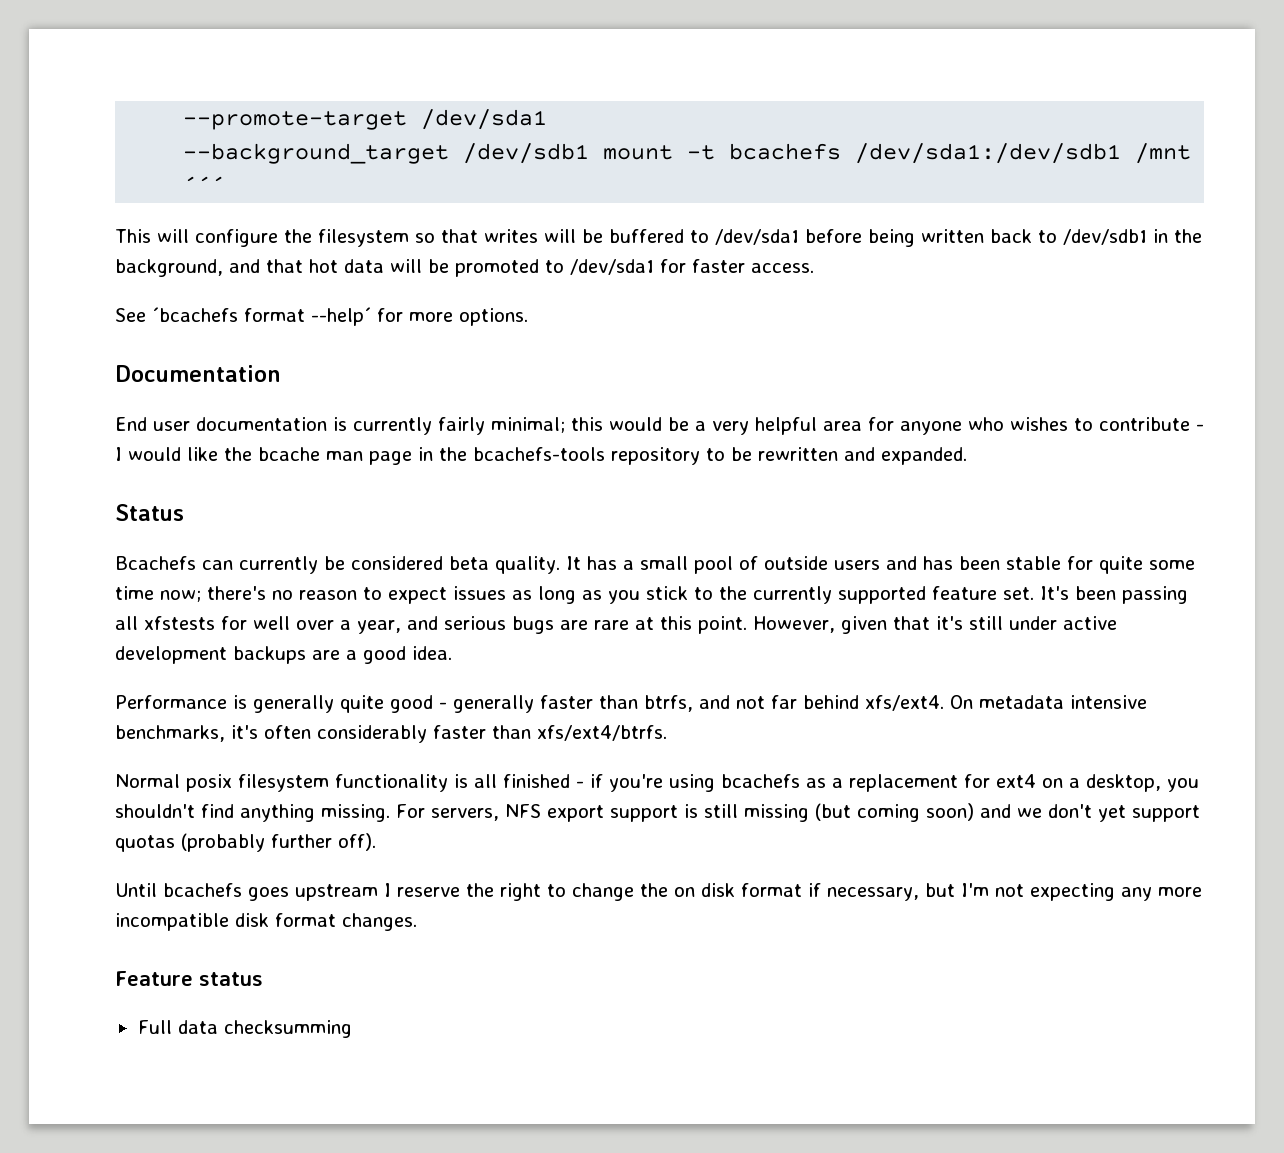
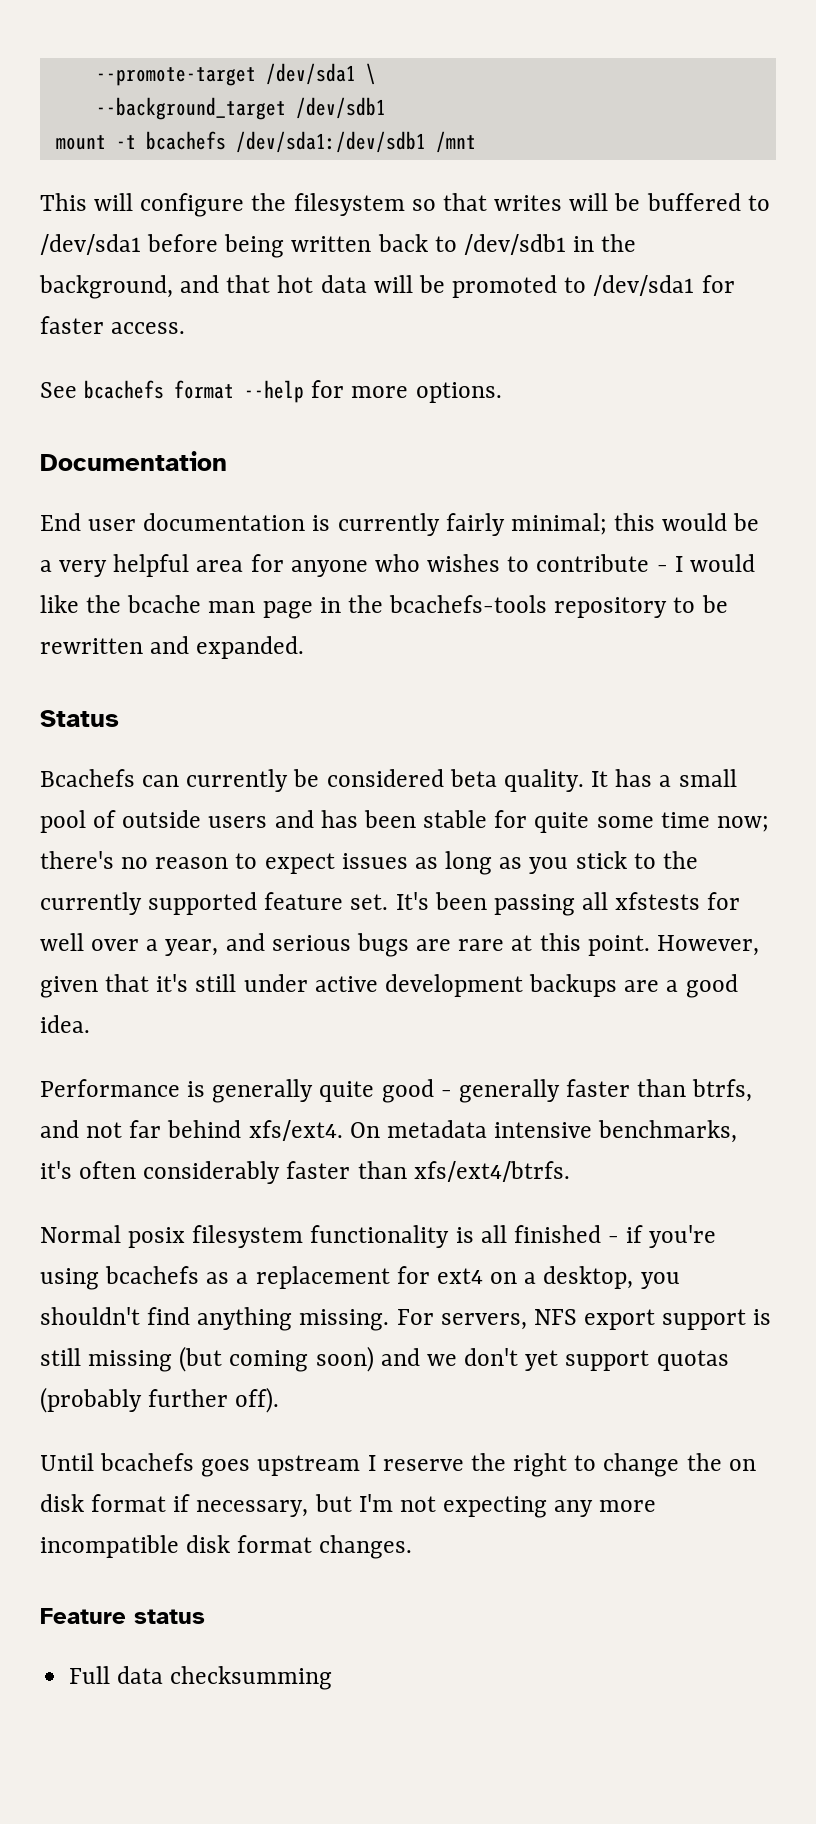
(548, 119) none -> [365,63,376,85] \
(590, 153) none -> (386, 108) //
[183,176,226,193] ´´´ -> (476, 142) none
[152,307,371,326] ´bcachefs format --help´ -> [84,380,305,403] bcachefs format --help

